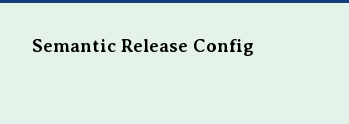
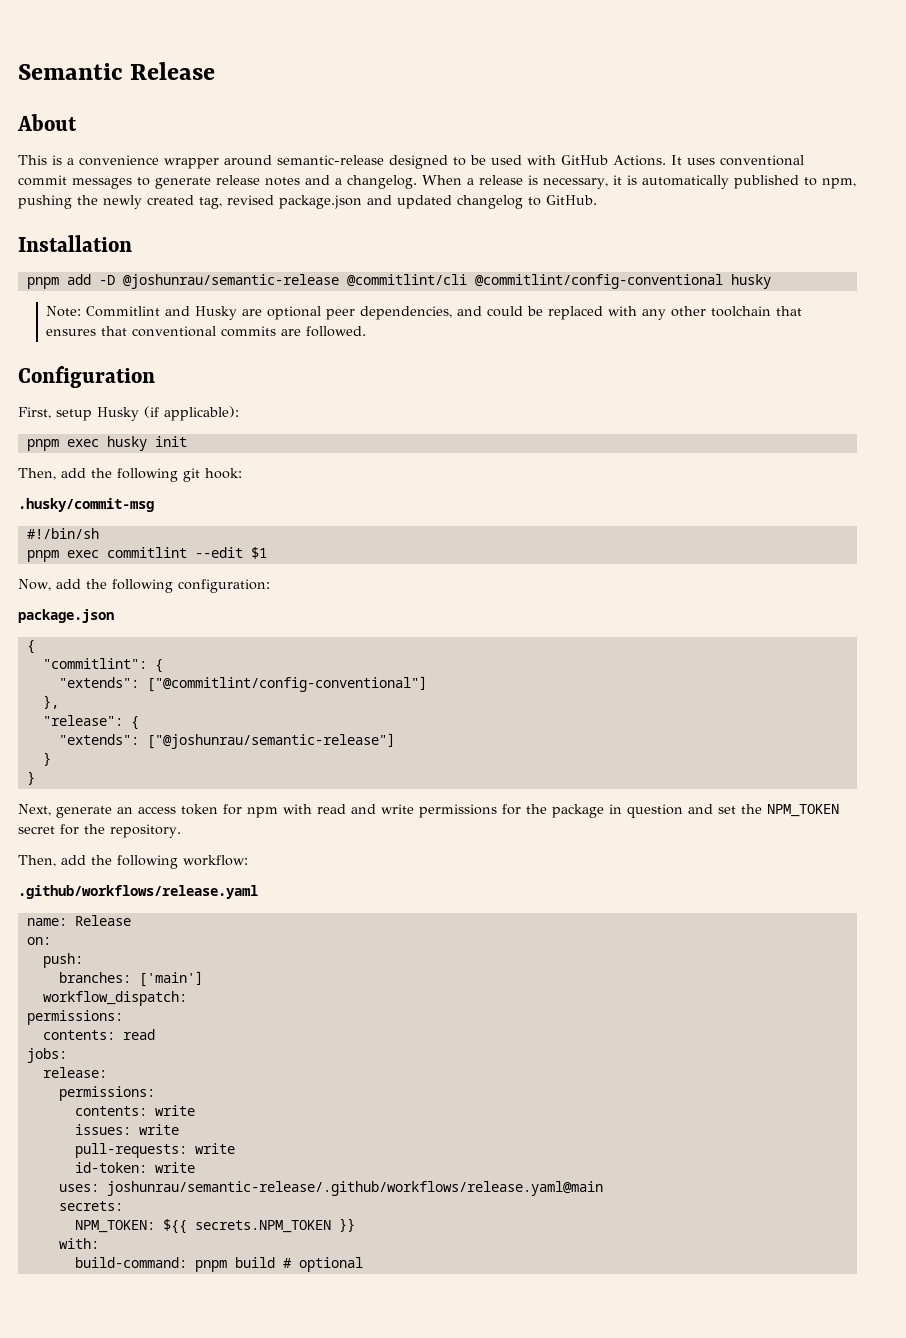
[193,39,254,56] Config -> [17,114,77,131] [18,155,804,169] [18,175,856,189] [18,195,597,209] [18,235,132,252] [26,274,771,289] [46,306,803,320] [46,326,367,337] [18,366,155,388] [18,406,239,421] [26,436,187,451] [18,468,242,482] [18,498,154,512] [26,528,99,539] [26,547,267,562] [18,579,270,593] [18,609,114,623] [26,640,35,654] [42,658,163,673] [58,676,427,692] [42,695,59,709] [42,715,139,730] [58,733,395,749] [42,752,51,766] [26,771,35,785] [18,804,839,818] [18,824,181,838] [18,855,248,869] [18,885,258,899] [26,915,131,926] [26,937,51,945] [42,953,83,968] [58,971,203,987] [42,991,187,1006] [26,1010,123,1025] [42,1029,155,1040] [26,1048,67,1063] [42,1067,107,1078] [58,1086,155,1101] [74,1105,195,1116] [74,1124,179,1135] [74,1143,235,1158] [74,1162,195,1173] [58,1181,603,1196] [58,1201,123,1211] [74,1218,355,1234] [58,1238,99,1249] [74,1257,363,1272] // About // This is a convenience wrapper around semantic-release designed to be used with GitHub Actions. It uses conventional commit messages to generate release notes and a changelog. When a release is necessary, it is automatically published to npm, pushing the newly created tag, revised package.json and updated changelog to GitHub. // Installation // pnpm add -D @joshunrau/semantic-release @commitlint/cli @commitlint/config-conventional husky // Note: Commitlint and Husky are optional peer dependencies, and could be replaced with any other toolchain that ensures that conventional commits are followed. // Configuration // First, setup Husky (if applicable): // pnpm exec husky init // Then, add the following git hook: // .husky/commit-msg // #!/bin/sh // pnpm exec commitlint --edit $1 // Now, add the following configuration: // package.json // { // "commitlint": { // "extends": ["@commitlint/config-conventional"] // }, // "release": { // "extends": ["@joshunrau/semantic-release"] // } // } // Next, generate an access token for npm with read and write permissions for the package in question and set the NPM_TOKEN secret for the repository. // Then, add the following workflow: // .github/workflows/release.yaml // name: Release // on: // push: // branches: ['main'] // workflow_dispatch: // permissions: // contents: read // jobs: // release: // permissions: // contents: write // issues: write // pull-requests: write // id-token: write // uses: joshunrau/semantic-release/.github/workflows/release.yaml@main // secrets: // NPM_TOKEN: ${{ secrets.NPM_TOKEN }} // with: // build-command: pnpm build # optional

